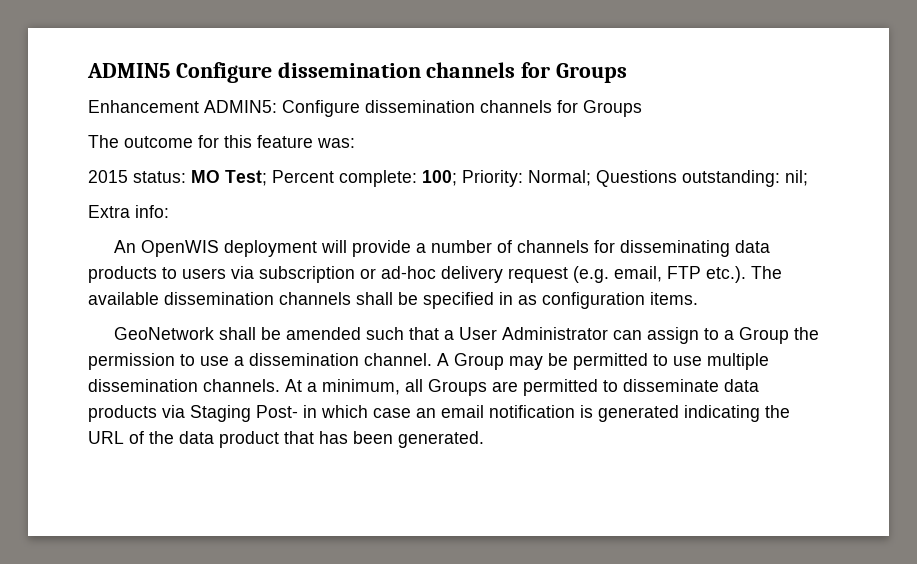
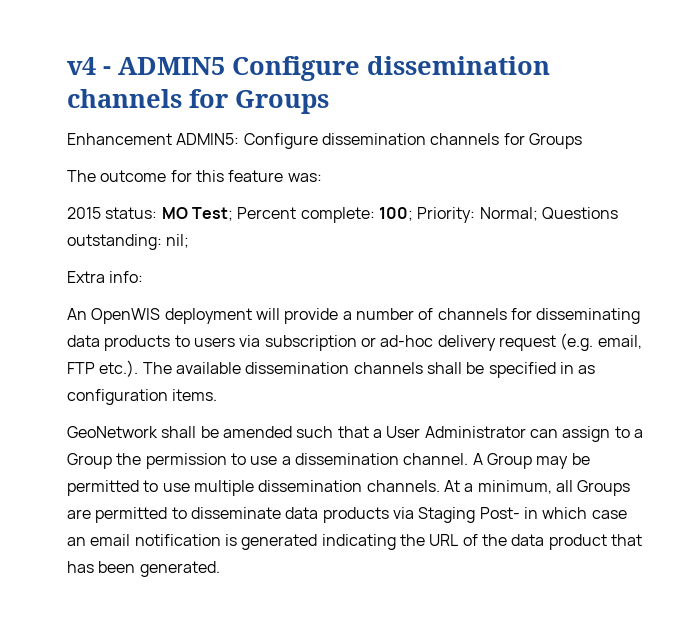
(87, 70) none -> [67,57,111,75] v4 -

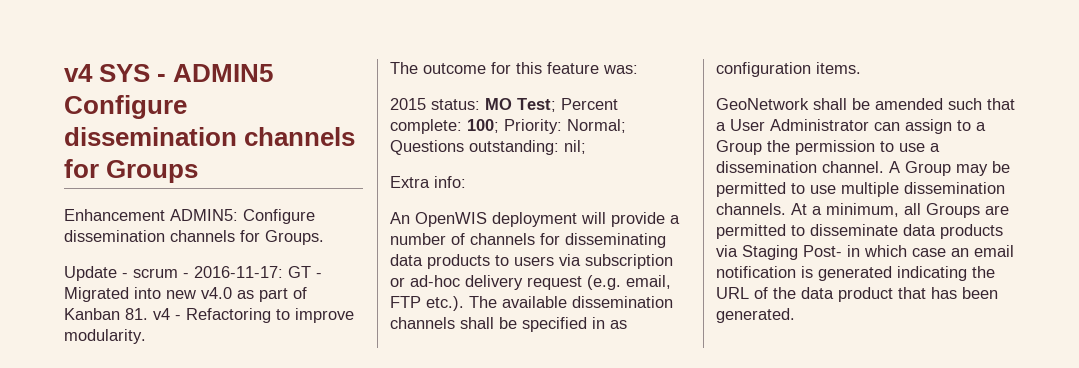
[67,57,96,75] v4 -> [64,64,151,82] v4 SYS
[528,133,582,149] Groups -> [265,230,324,245] [64,266,322,281] [64,287,307,302] [64,308,354,323] [64,329,146,344] Groups. // Update - scrum - 2016-11-17: GT - Migrated into new v4.0 as part of Kanban 81. v4 - Refactoring to improve modularity.

